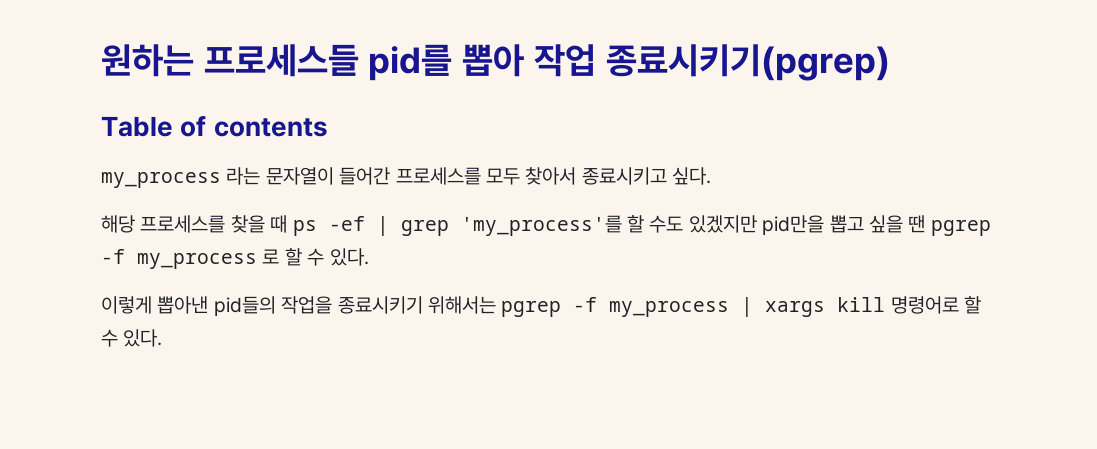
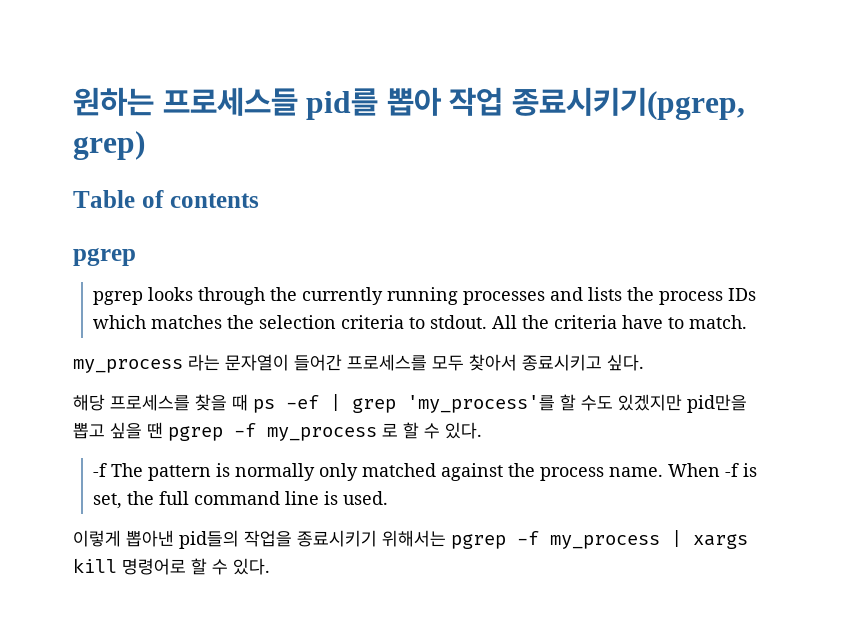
[605,44,890,81] 종료시키기(pgrep) -> [511,87,745,120] [73,131,145,160] 종료시키기(pgrep, grep)
(328, 127) none -> [73,247,136,266] [93,287,757,305] [93,315,748,329] // pgrep // pgrep looks through the currently running processes and lists the process IDs which matches the selection criteria to stdout. All the criteria have to match.
(369, 257) none -> [93,463,758,481] [93,491,389,509] // -f The pattern is normally only matched against the process name. When -f is set, the full command line is used.

